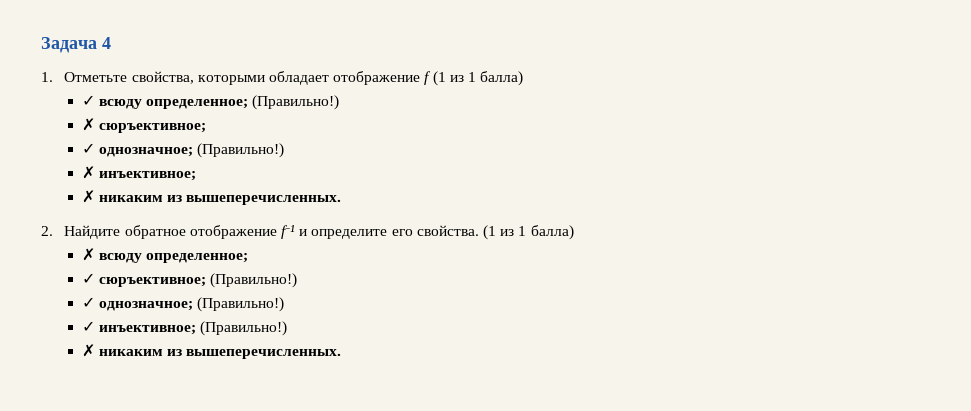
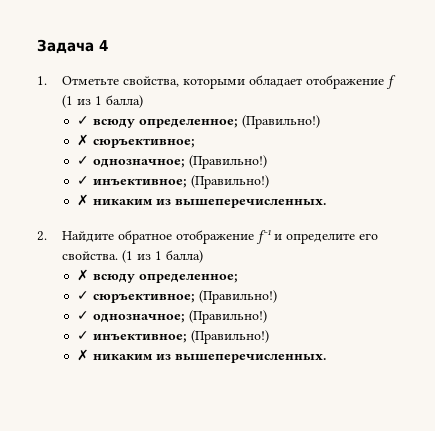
[81,166,196,181] ✗ инъективное; -> [76,175,269,189] ✓ инъективное; (Правильно!)

